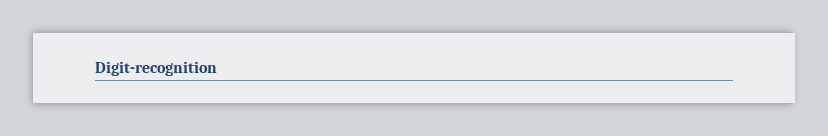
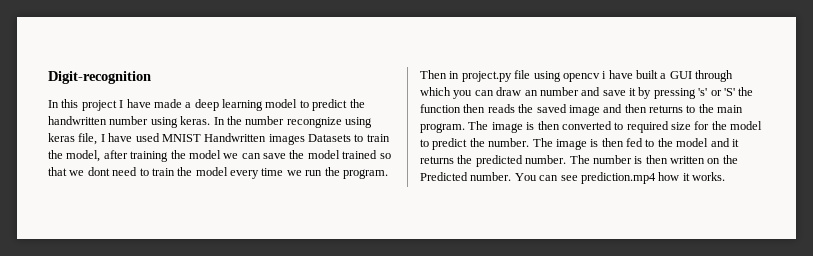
(217, 68) none -> [48,99,365,111] [48,116,372,128] [48,133,390,145] [48,150,391,162] [48,167,388,179] [420,70,734,82] [420,87,754,99] [420,104,744,116] [420,121,763,133] [420,138,739,150] [420,155,738,167] [420,172,725,184] // In this project I have made a deep learning model to predict the handwritten number using keras. In the number recongnize using keras file, I have used MNIST Handwritten images Datasets to train the model, after training the model we can save the model trained so that we dont need to train the model every time we run the program. Then in project.py file using opencv i have built a GUI through which you can draw an number and save it by pressing 's' or 'S' the function then reads the saved image and then returns to the main program. The image is then converted to required size for the model to predict the number. The image is then fed to the model and it returns the predicted number. The number is then written on the Predicted number. You can see prediction.mp4 how it works.

